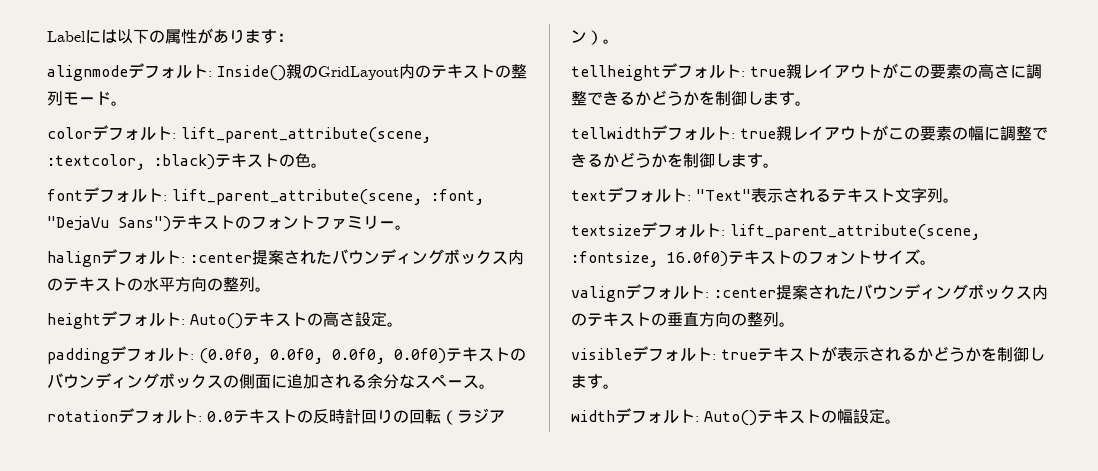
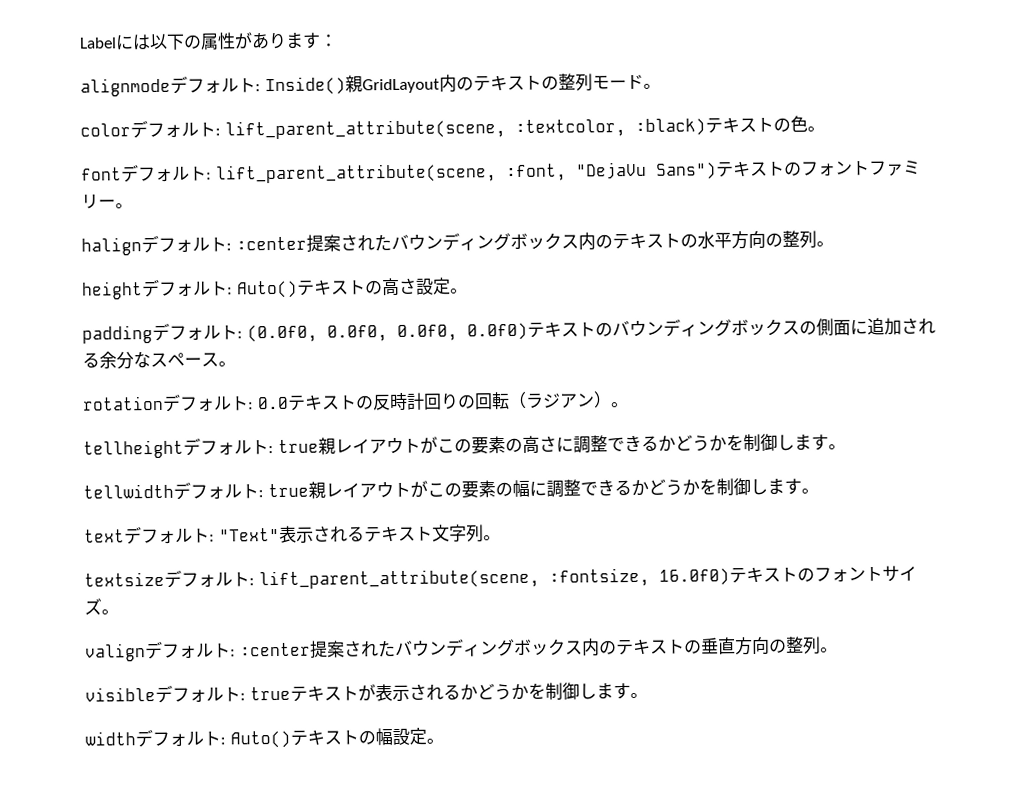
[302,65,318,78] の -> (363, 84) none

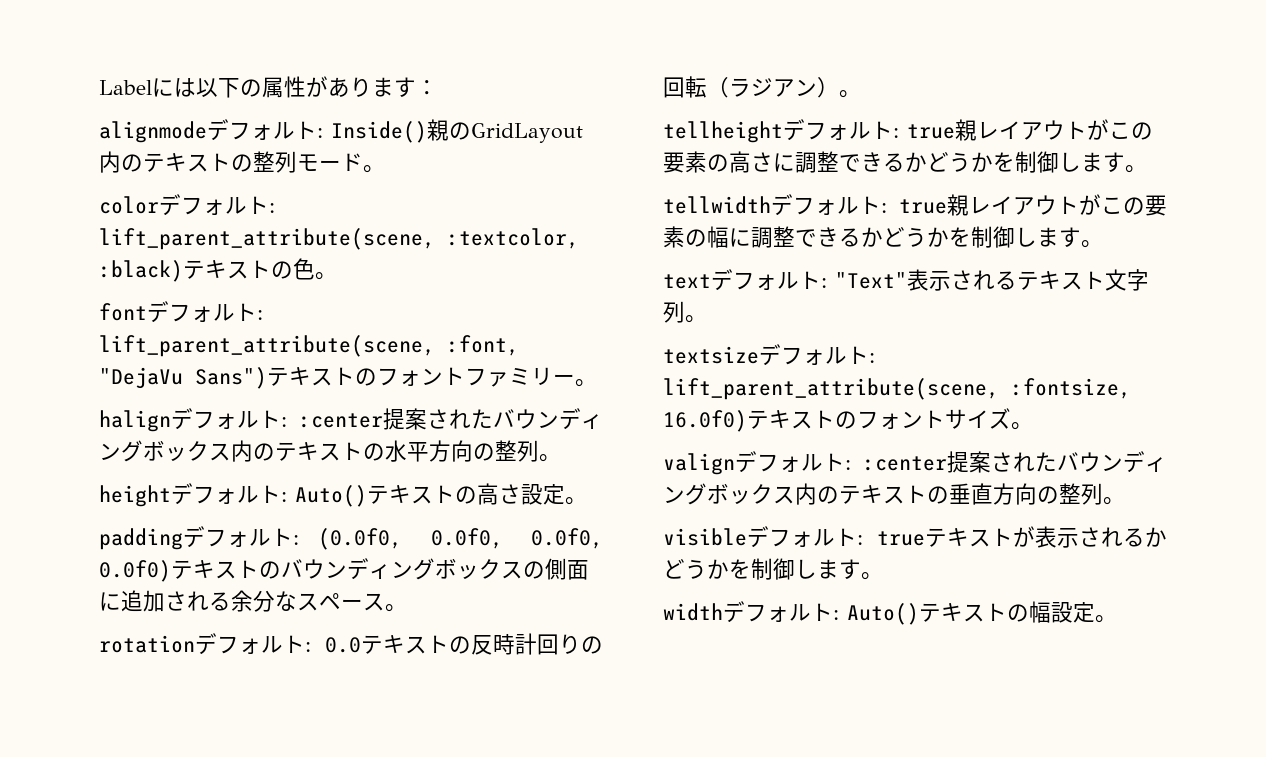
(363, 84) none -> [449,122,471,140] の

